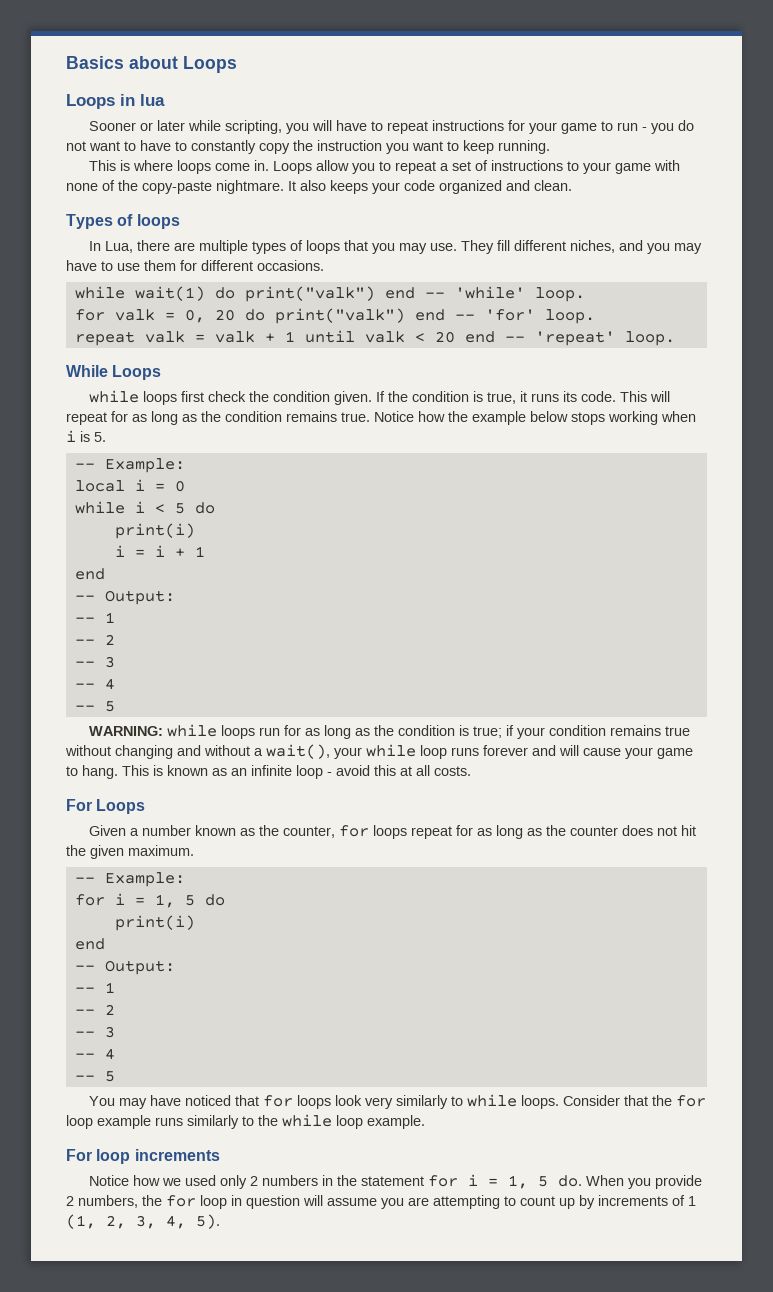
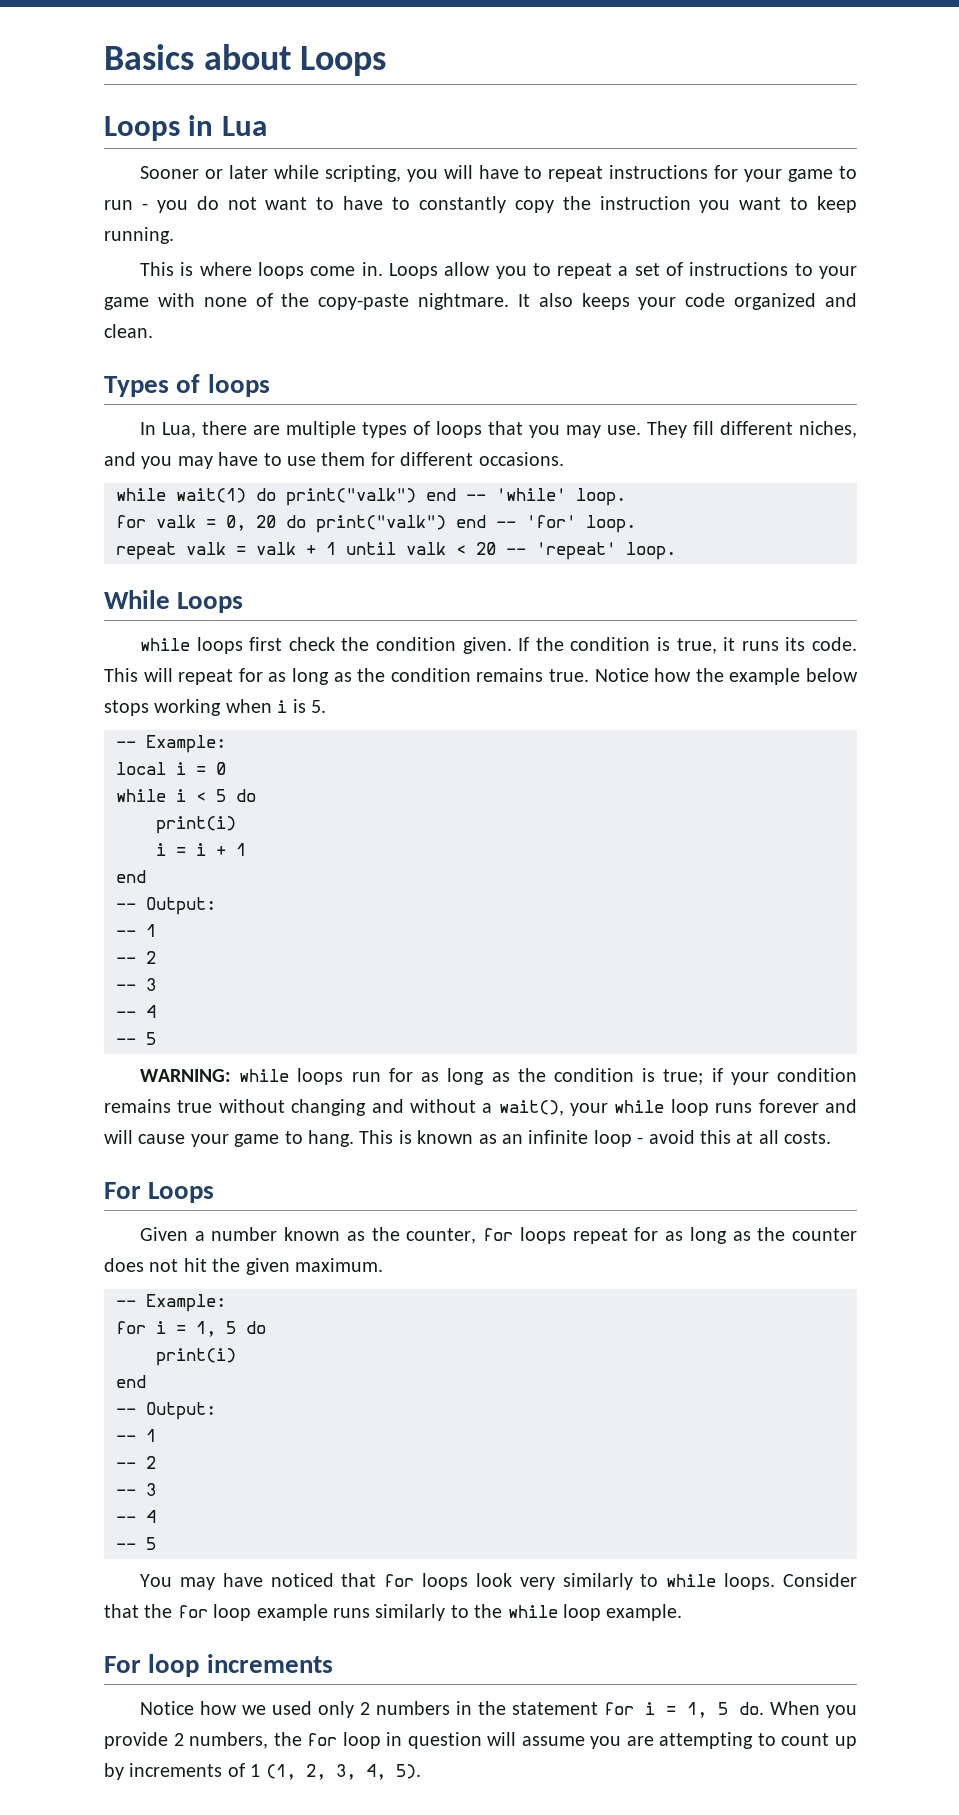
[140,94,165,106] lua -> [221,116,267,136] Lua
[464,331,495,343] end -> (496, 548) none

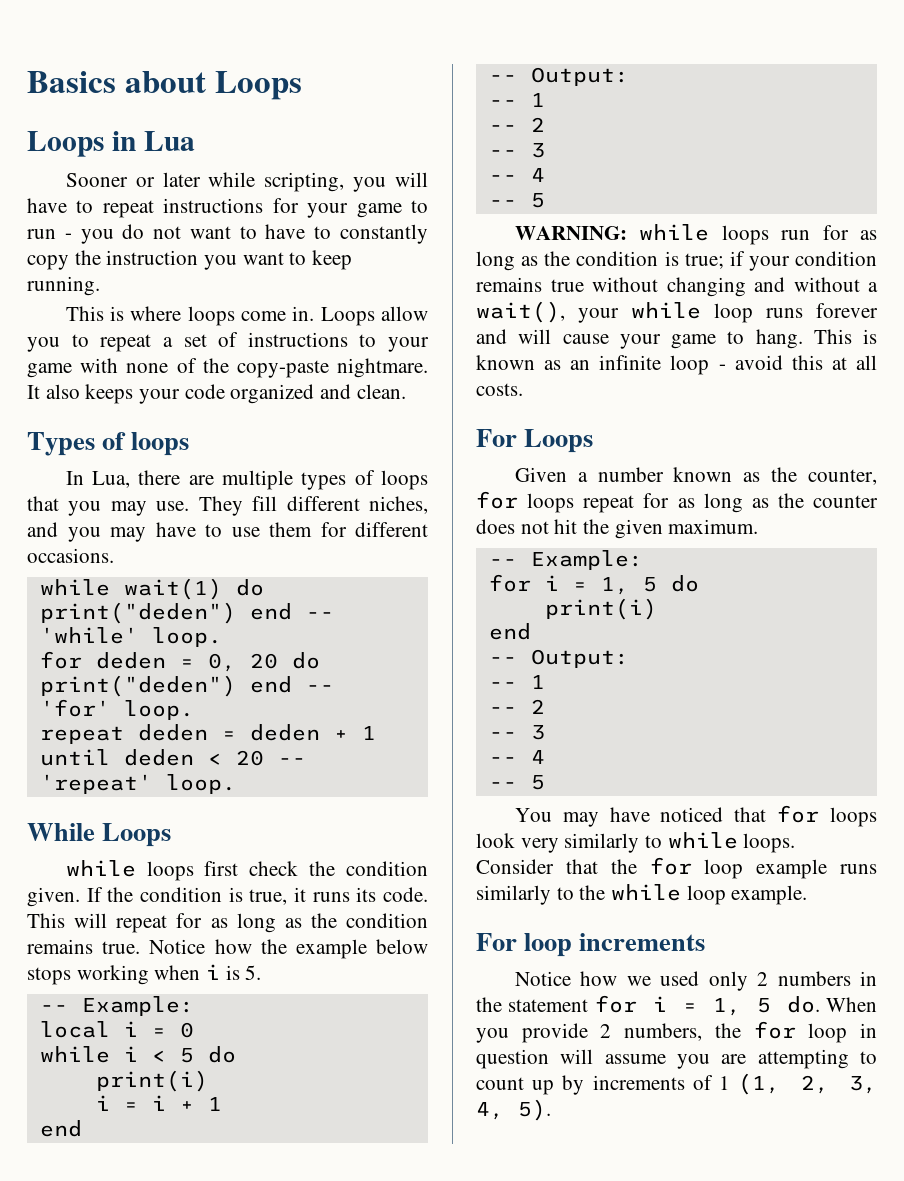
[286,488,416,506] print("valk") -> [39,602,236,624] print("deden")
[156,515,196,528] valk -> [95,652,166,669] deden
[316,515,446,533] print("valk") -> [39,675,236,697] print("deden")
[186,542,296,555] valk = valk -> [137,724,320,741] deden = deden
[406,542,446,555] valk -> [123,749,194,766] deden

